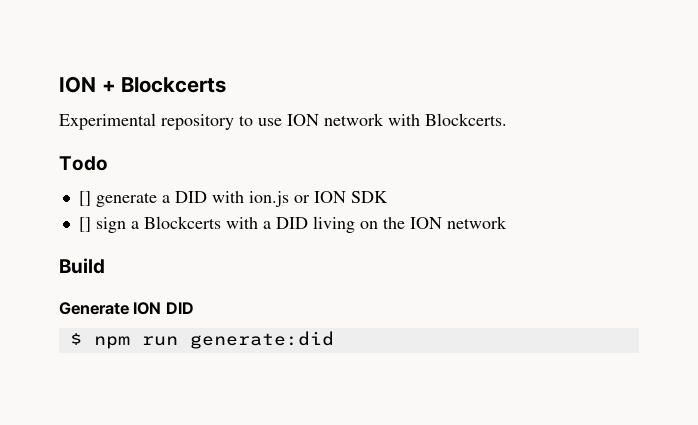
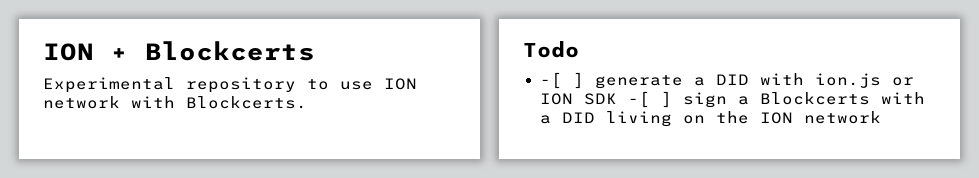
[78,191,91,206] [] -> [539,72,584,89] -[ ]
[78,217,91,232] // [] -> [627,91,672,108] -[ ]
[59,258,105,274] [59,302,194,315] [69,331,334,349] // Build // Generate ION DID // $ npm run generate:did -> (881, 117) none

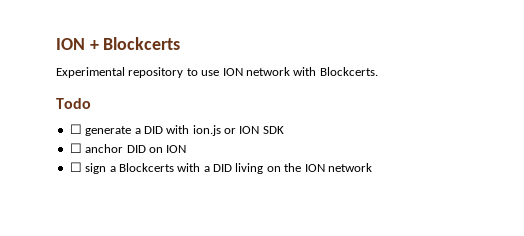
[539,72,584,89] -[ ] -> [69,124,82,134] ☐
[627,91,672,108] -[ ] -> [69,143,187,153] [69,162,82,172] // ☐ anchor DID on ION // ☐

